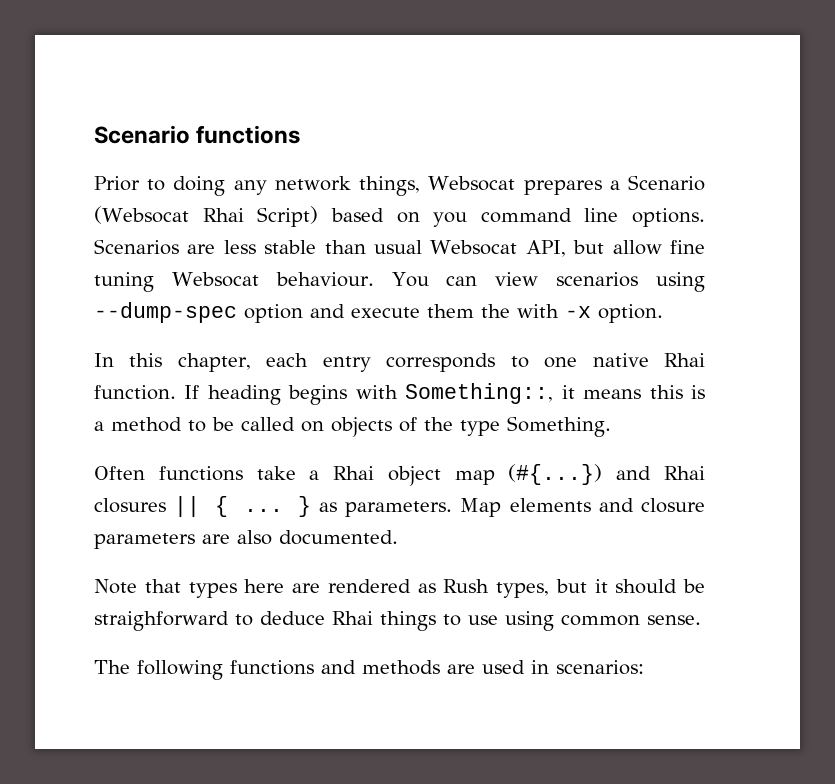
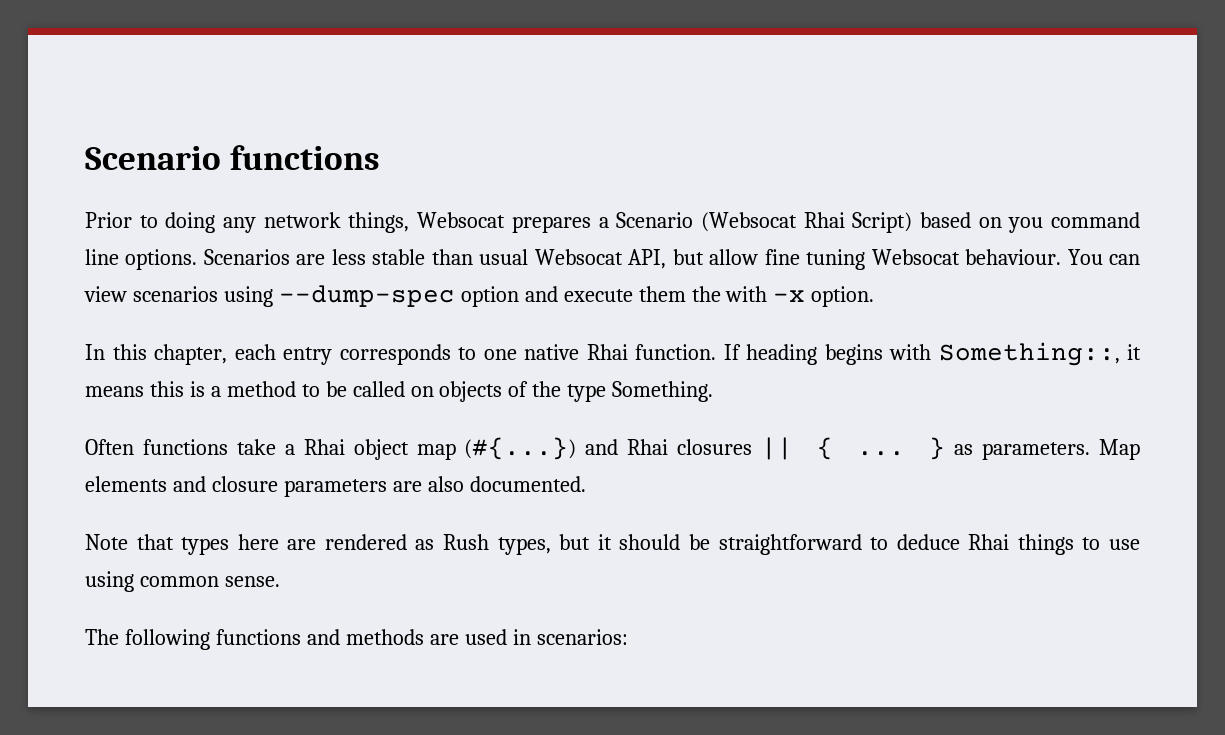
[94,611,229,631] straighforward -> [718,534,862,555] straightforward

